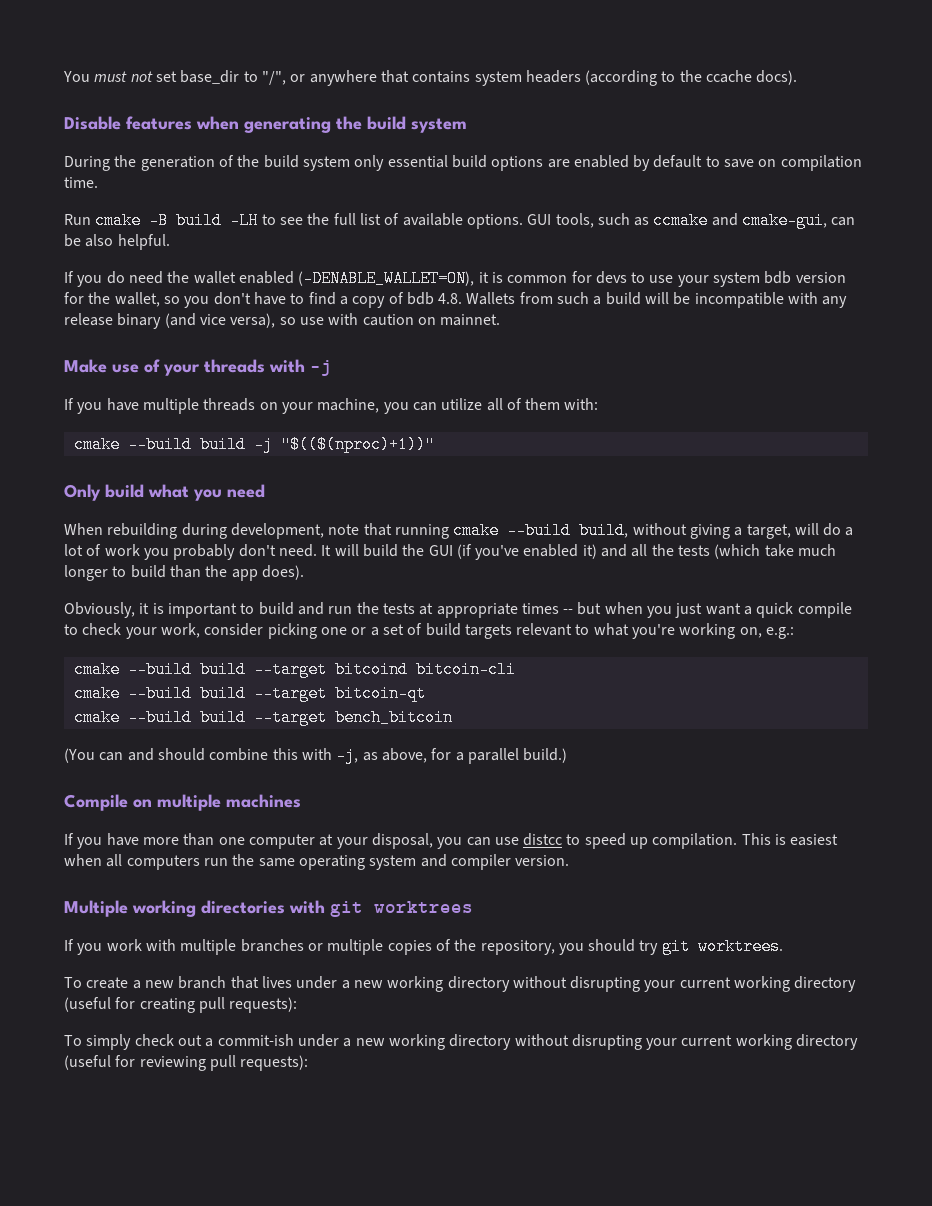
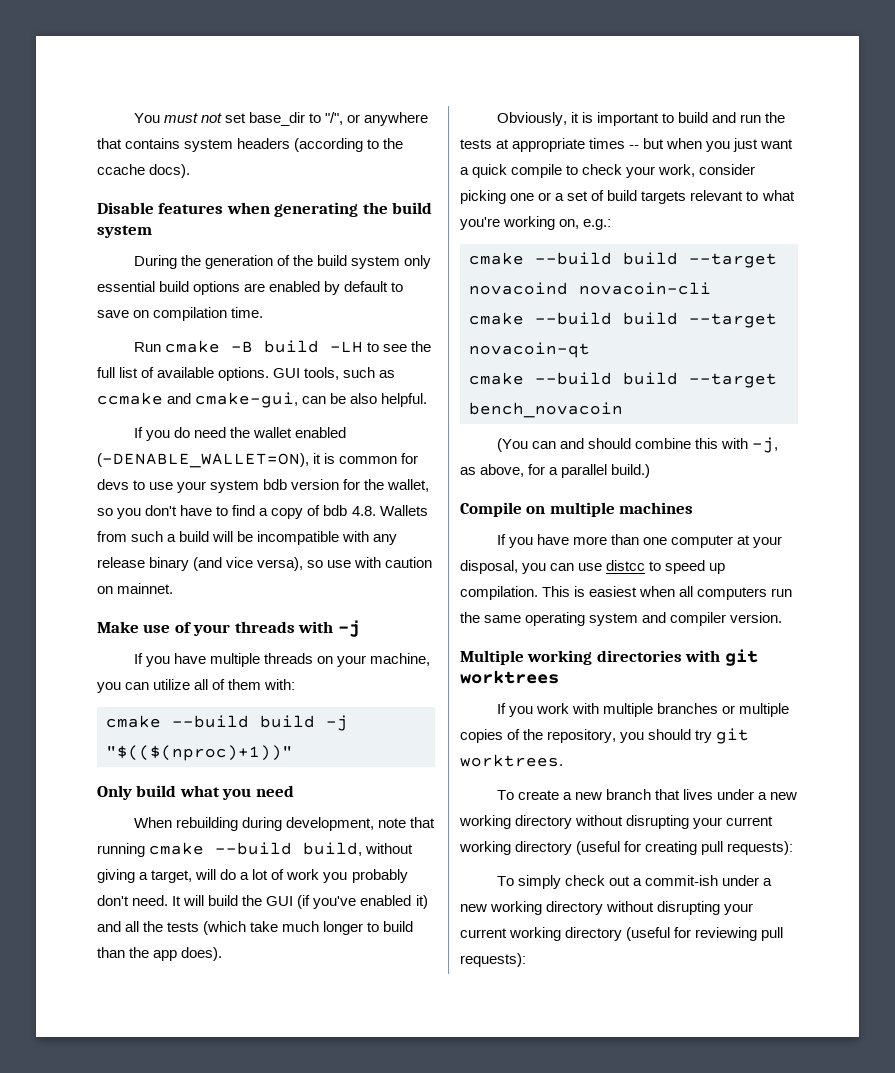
[334,661,516,678] [73,685,426,702] [73,709,453,726] bitcoind bitcoin-cli // cmake --build build --target bitcoin-qt // cmake --build build --target bench_bitcoin -> [469,282,711,295] [469,312,777,328] [469,342,590,358] [469,372,777,388] [469,402,623,418] novacoind novacoin-cli // cmake --build build --target novacoin-qt // cmake --build build --target bench_novacoin

